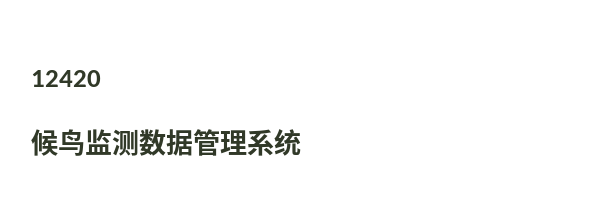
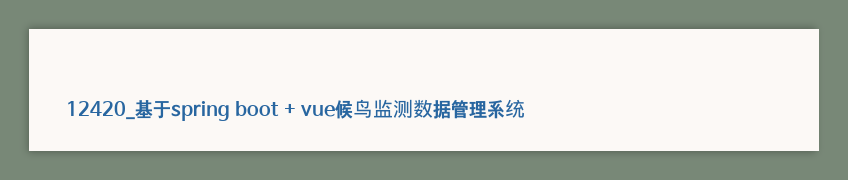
[31,70,101,87] 12420 // -> [66,100,335,121] 12420_基于spring boot + vue

